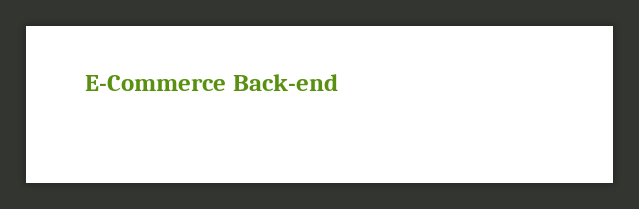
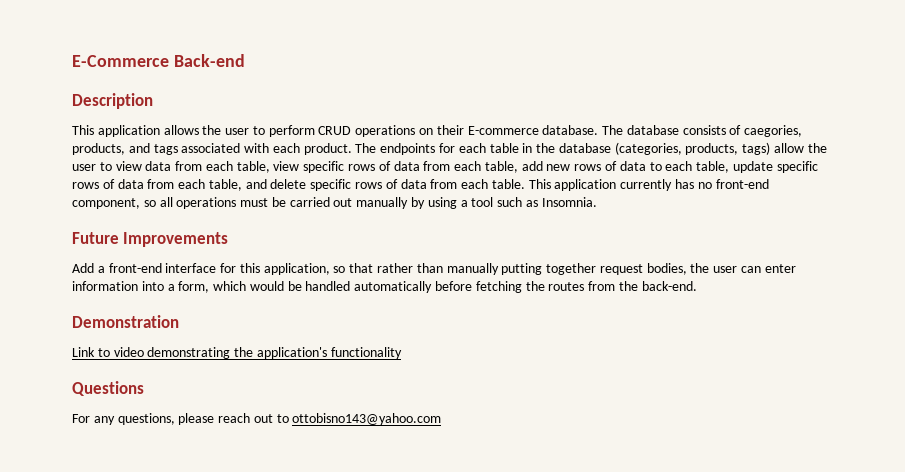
(338, 82) none -> [72,93,153,109] [72,125,803,137] [72,142,827,155] [72,161,818,173] [72,179,769,191] [72,197,597,209] [72,232,229,247] [72,263,796,275] [72,281,697,293] [72,315,179,328] [72,347,402,359] [72,381,144,396] [72,413,442,425] // Description // This application allows the user to perform CRUD operations on their E-commerce database. The database consists of caegories, products, and tags associated with each product. The endpoints for each table in the database (categories, products, tags) allow the user to view data from each table, view specific rows of data from each table, add new rows of data to each table, update specific rows of data from each table, and delete specific rows of data from each table. This application currently has no front-end component, so all operations must be carried out manually by using a tool such as Insomnia. // Future Improvements // Add a front-end interface for this application, so that rather than manually putting together request bodies, the user can enter information into a form, which would be handled automatically before fetching the routes from the back-end. // Demonstration // Link to video demonstrating the application's functionality // Questions // For any questions, please reach out to ottobisno143@yahoo.com

